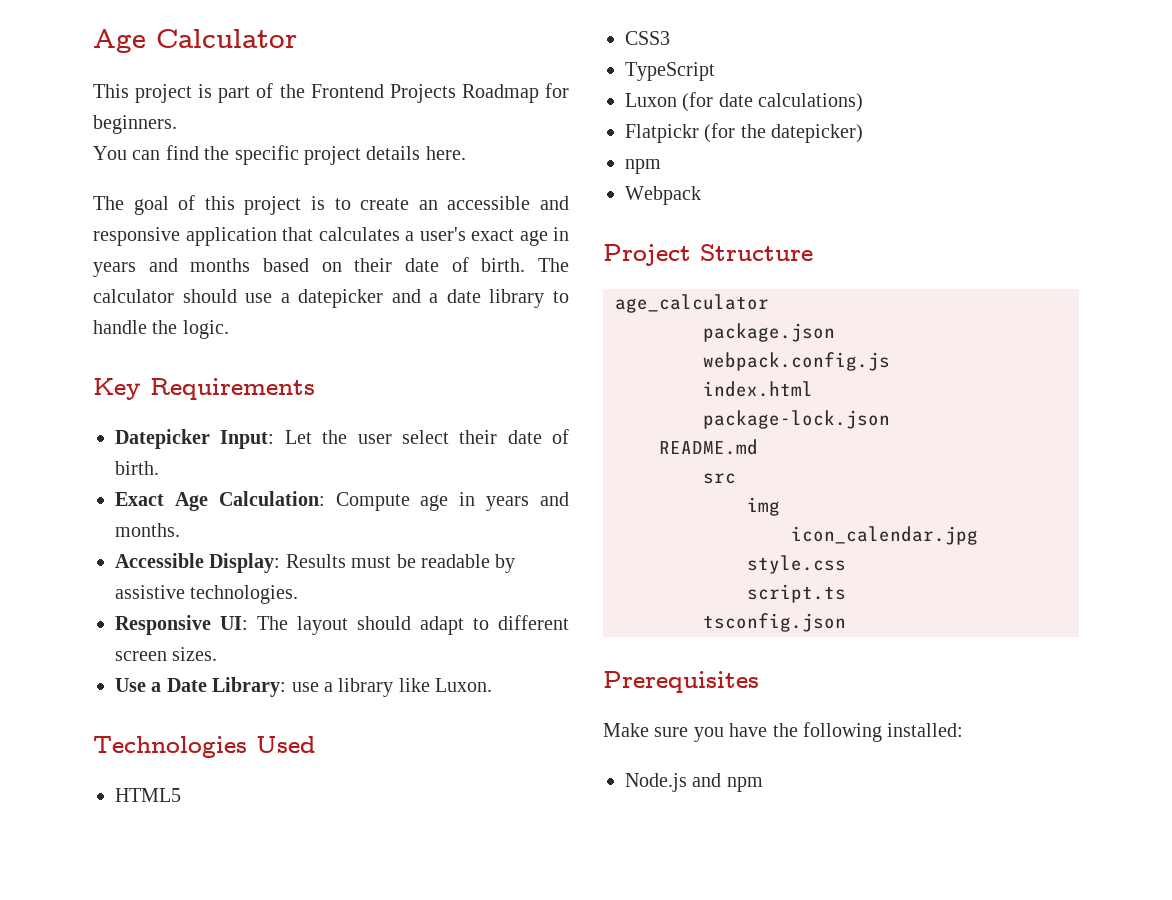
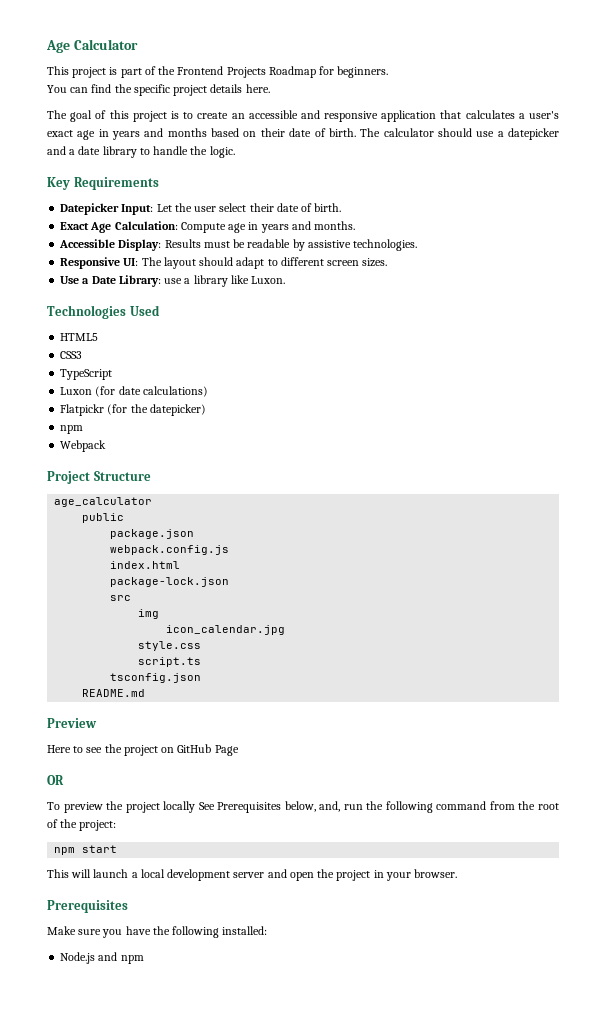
(769, 303) none -> [82,513,125,523] // public
[659,439,758,455] // README.md -> (230, 582) none
(846, 622) none -> [82,689,146,697] [47,718,97,728] [47,744,239,756] [47,775,64,785] [47,801,560,813] [47,819,117,831] [54,845,118,855] [47,869,458,881] // README.md // Preview // Here to see the project on GitHub Page // OR // To preview the project locally See Prerequisites below, and, run the following command from the root of the project: // npm start // This will launch a local development server and open the project in your browser.

